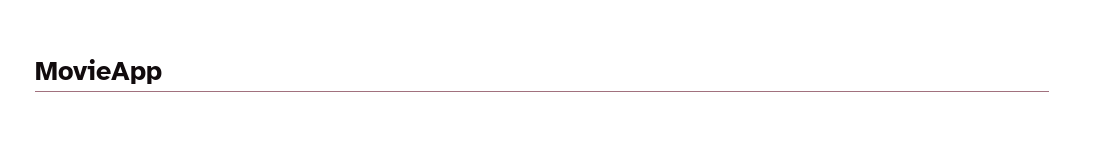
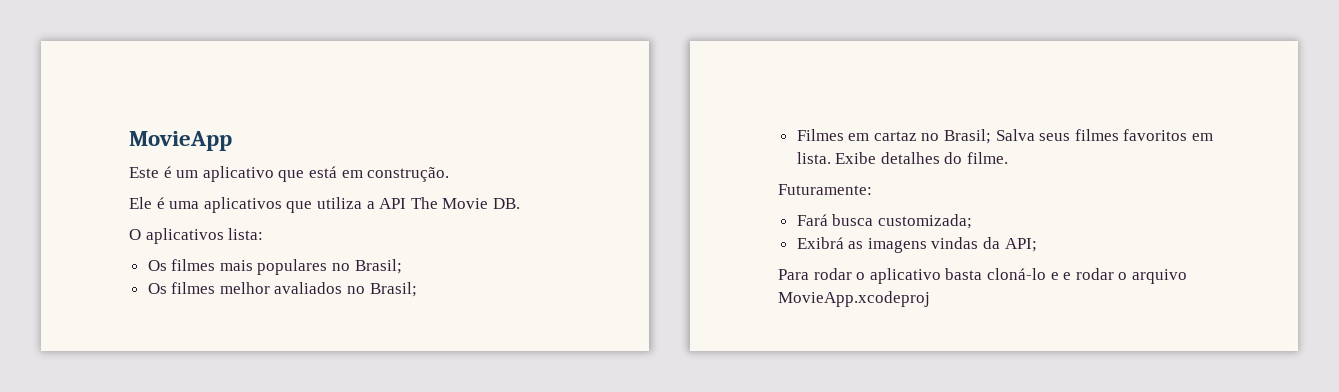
(162, 71) none -> [129,166,450,182] [129,197,520,213] [129,228,264,244] [147,259,402,275] [147,282,417,297] [796,129,1214,144] [796,152,1009,164] [778,184,872,195] [796,214,972,229] [796,237,1037,253] [778,268,1187,284] [778,291,930,307] // Este é um aplicativo que está em construção. // Ele é uma aplicativos que utiliza a API The Movie DB. // O aplicativos lista: // Os filmes mais populares no Brasil; // Os filmes melhor avaliados no Brasil; // Filmes em cartaz no Brasil; Salva seus filmes favoritos em lista. Exibe detalhes do filme. // Futuramente: // Fará busca customizada; // Exibrá as imagens vindas da API; // Para rodar o aplicativo basta cloná-lo e e rodar o arquivo MovieApp.xcodeproj

